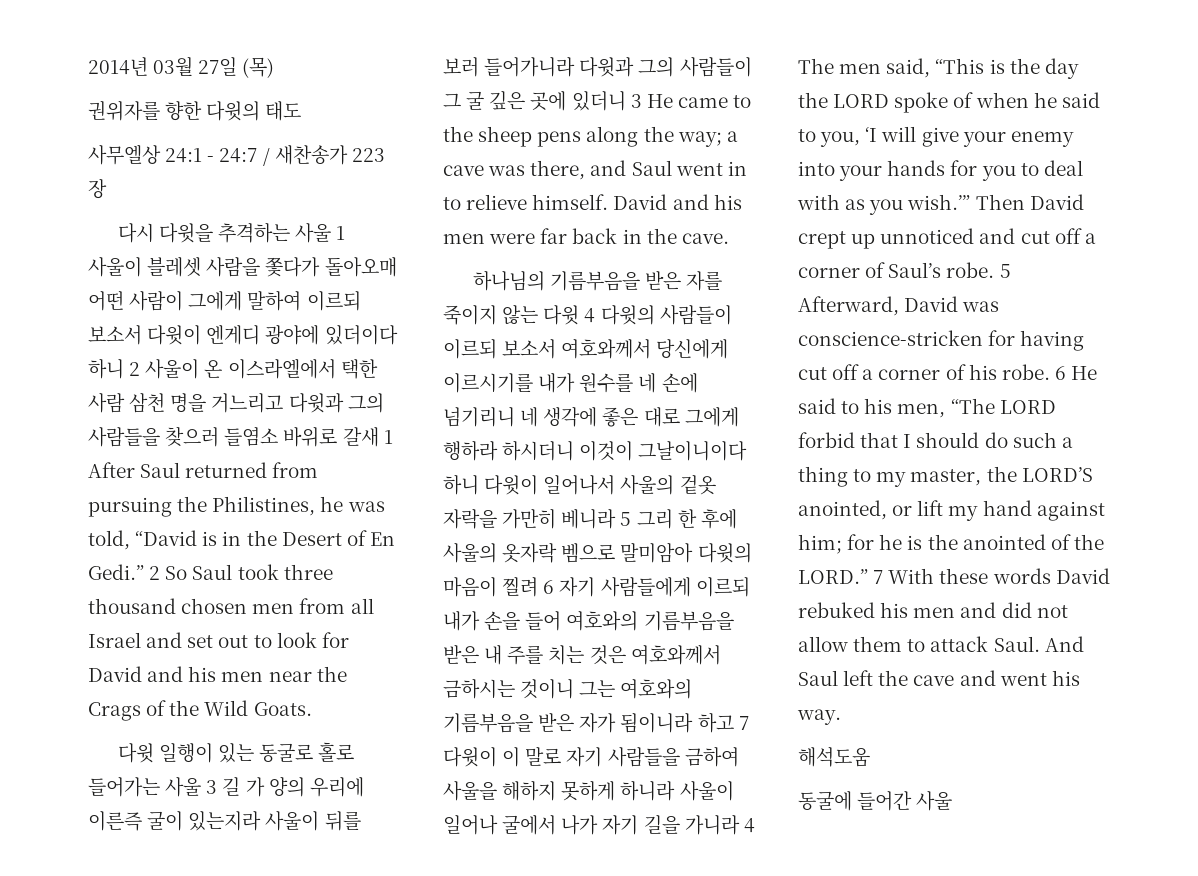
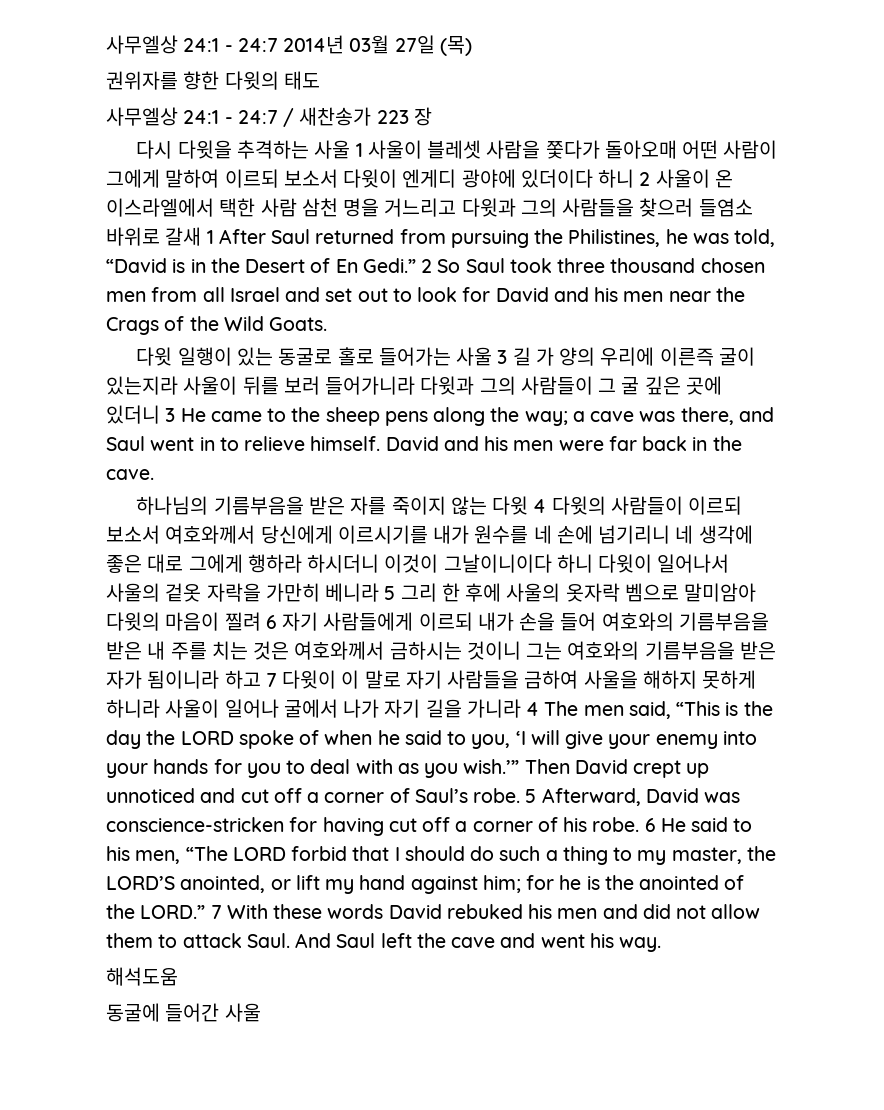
(88, 66) none -> [106,35,278,54] 사무엘상 24:1 - 24:7

